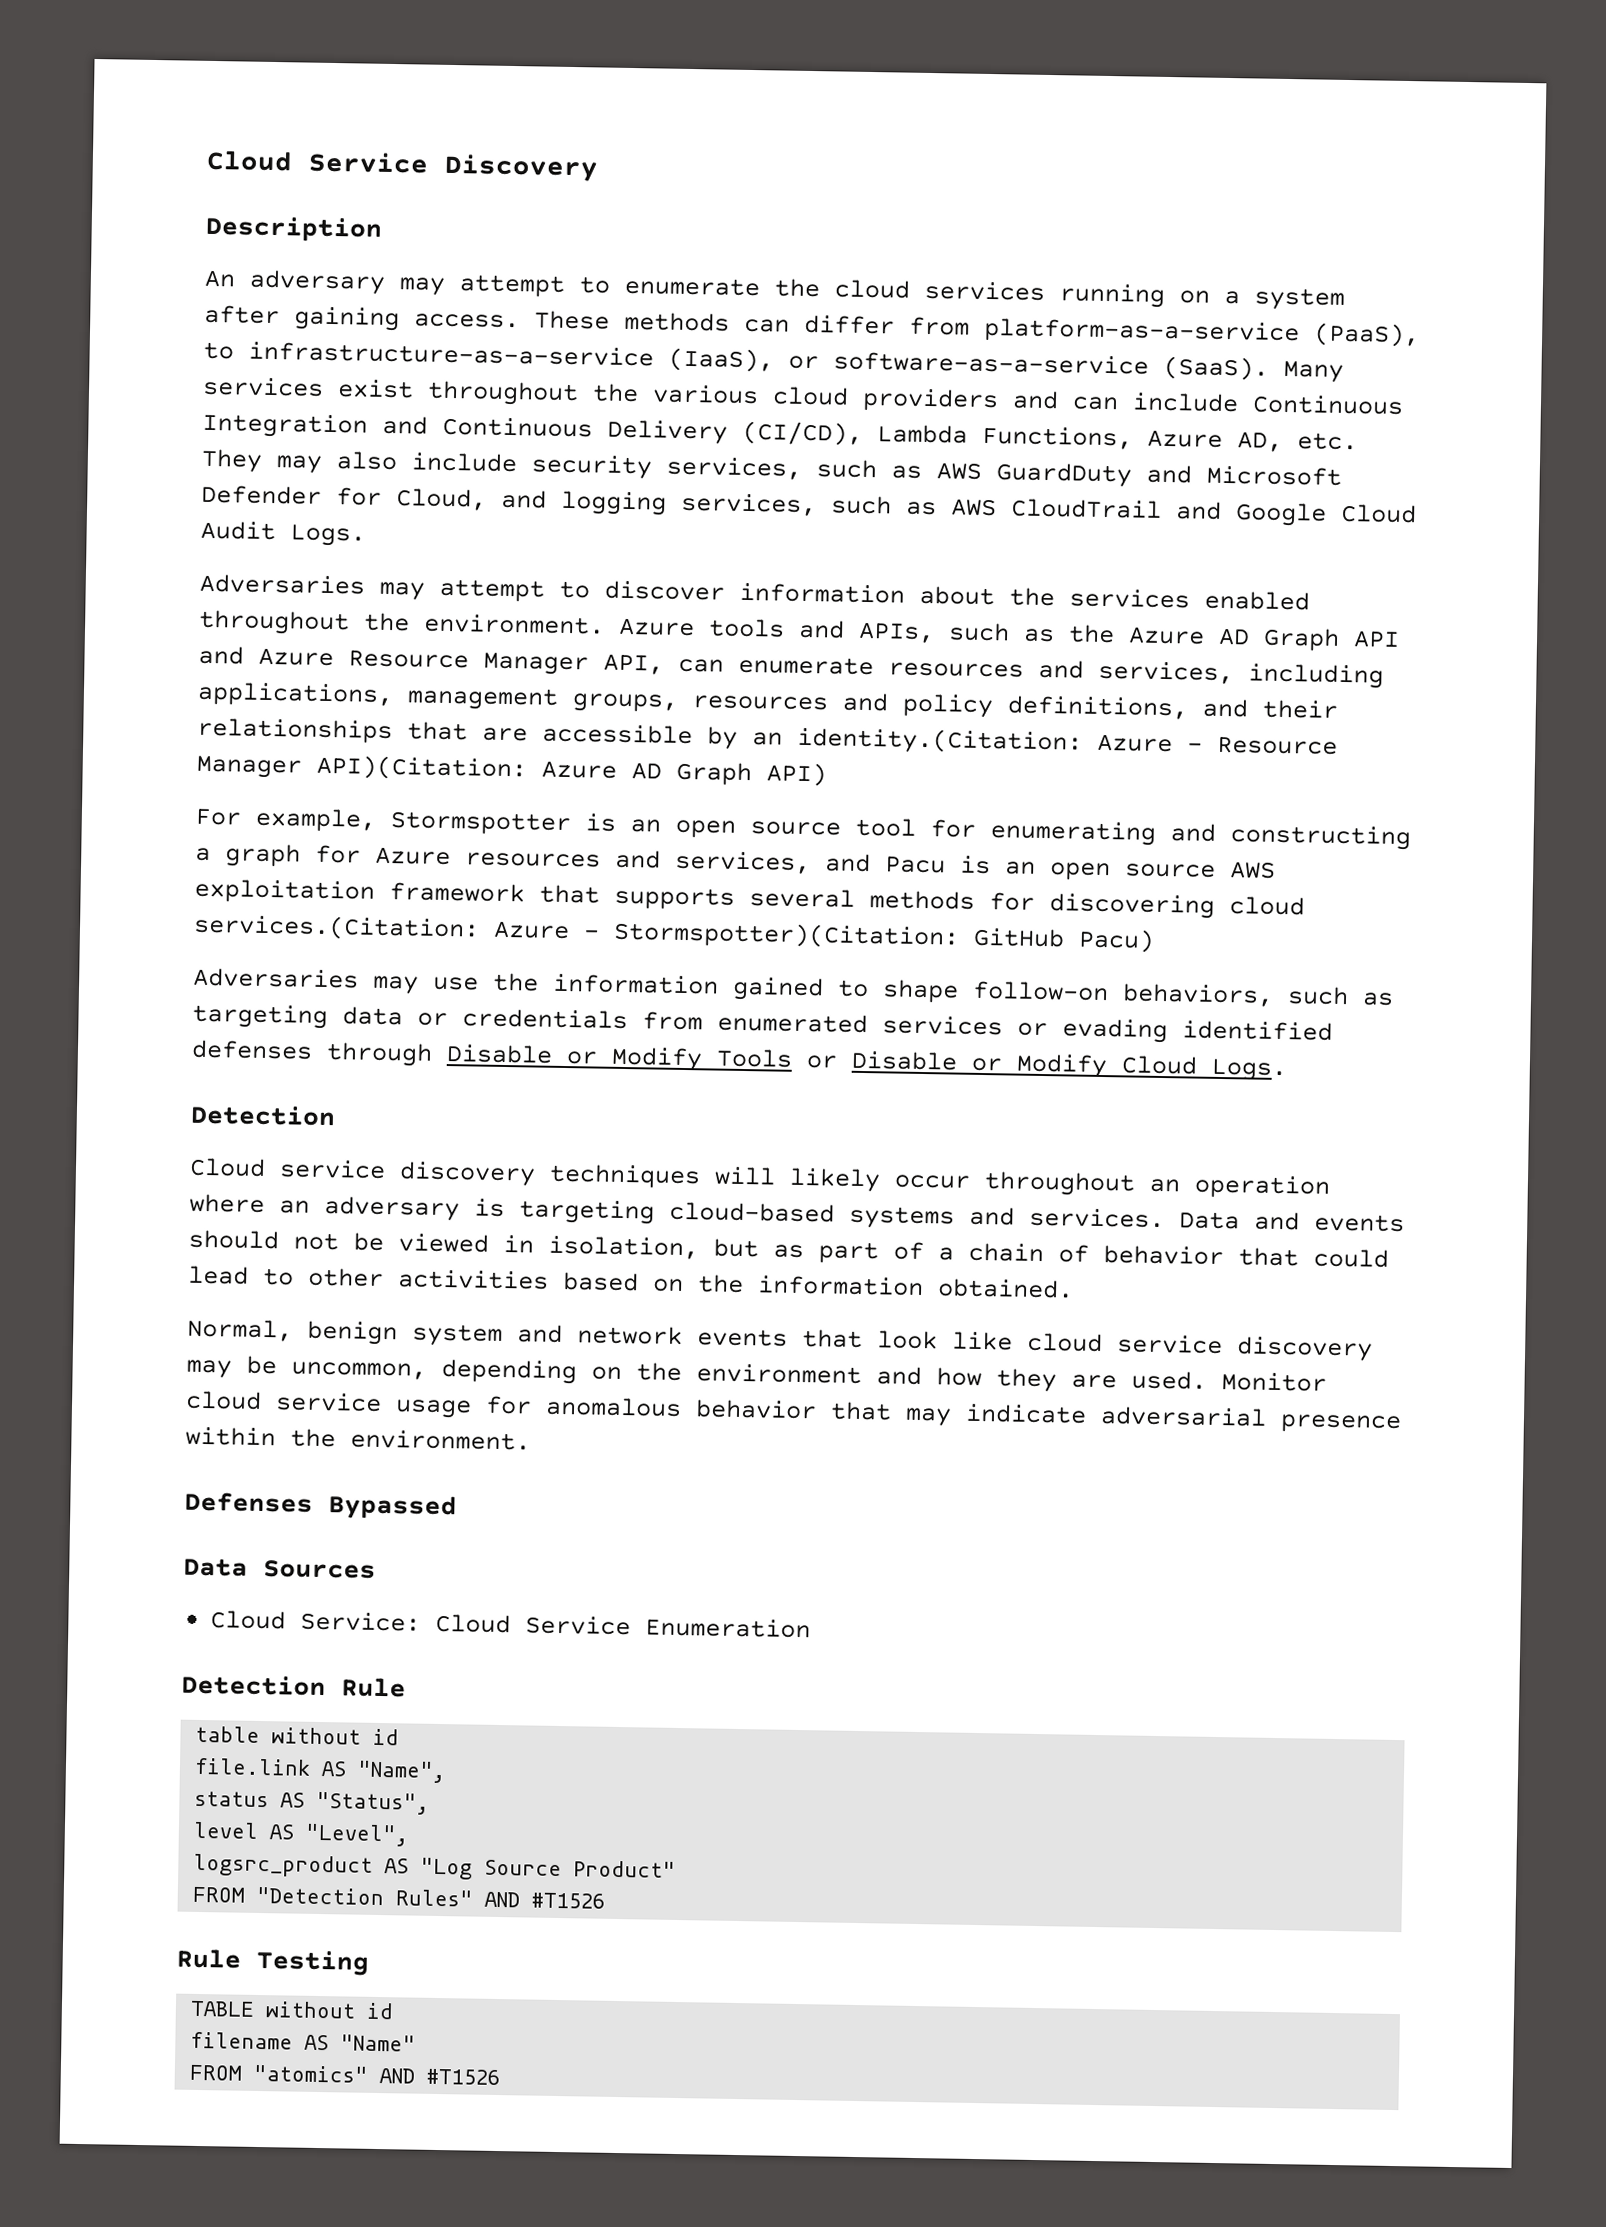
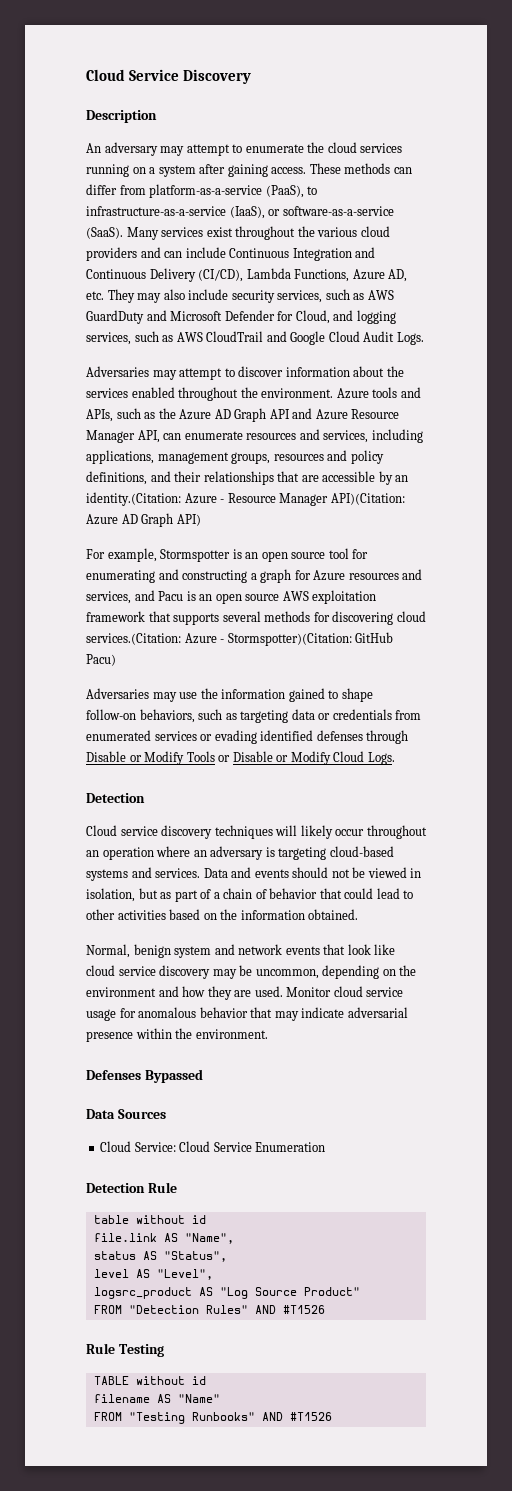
[253,2064,369,2083] "atomics" -> [128,1412,255,1424] "Testing Runbooks"

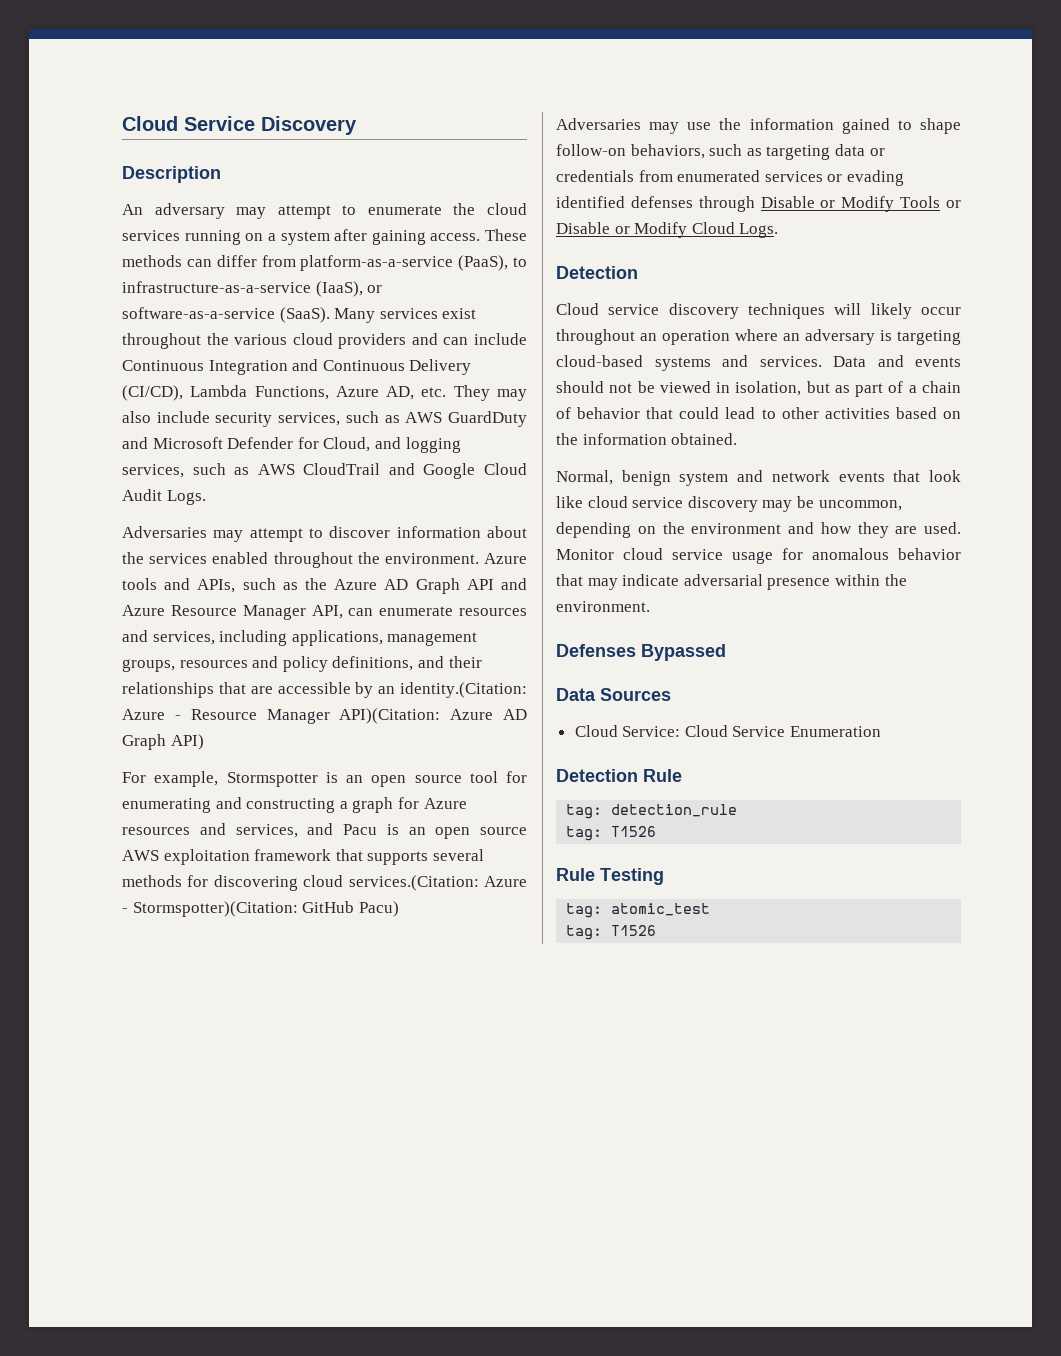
[93,1215,206,1224] [93,1233,234,1244] [93,1251,227,1262] [93,1269,213,1280] [93,1287,360,1299] [93,1305,325,1314] [86,1343,164,1357] [93,1376,206,1385] [93,1394,220,1403] [93,1412,332,1424] table without id // file.link AS "Name", // status AS "Status", // level AS "Level", // logsrc_product AS "Log Source Product" // FROM "Detection Rules" AND #T1526 // Rule Testing // TABLE without id // filename AS "Name" // FROM "Testing Runbooks" AND #T1526 -> [566,804,738,819] [566,826,657,841] [556,868,664,885] [566,903,711,918] [566,925,657,940] tag: detection_rule // tag: T1526 // Rule Testing // tag: atomic_test // tag: T1526

